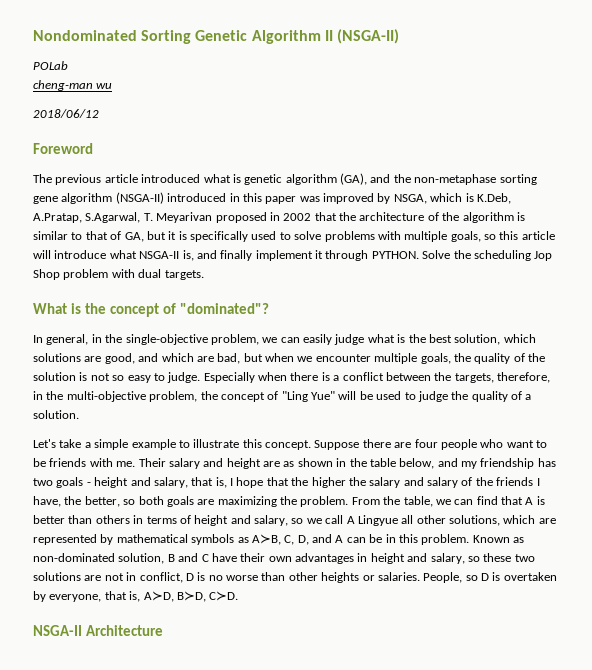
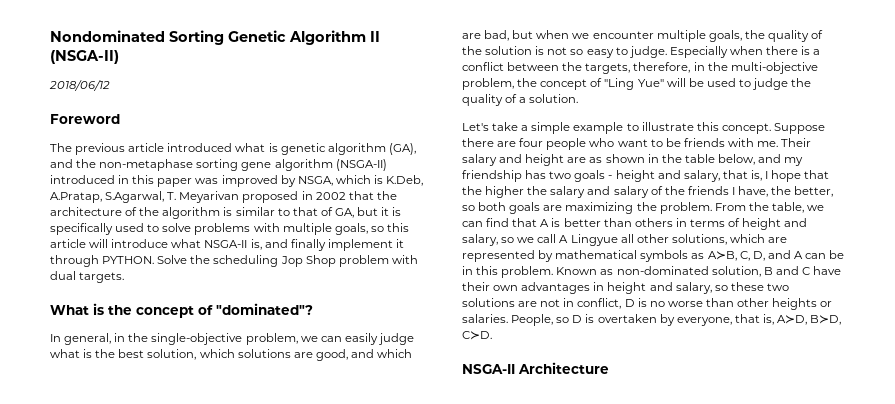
[33,61,68,70] [33,80,113,91] // POLab // cheng-man wu -> (119, 57) none

